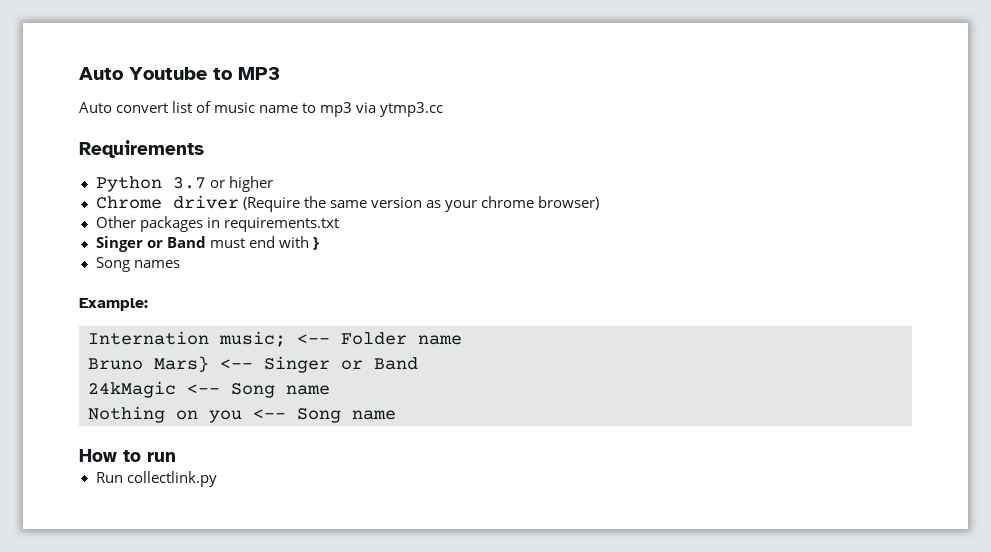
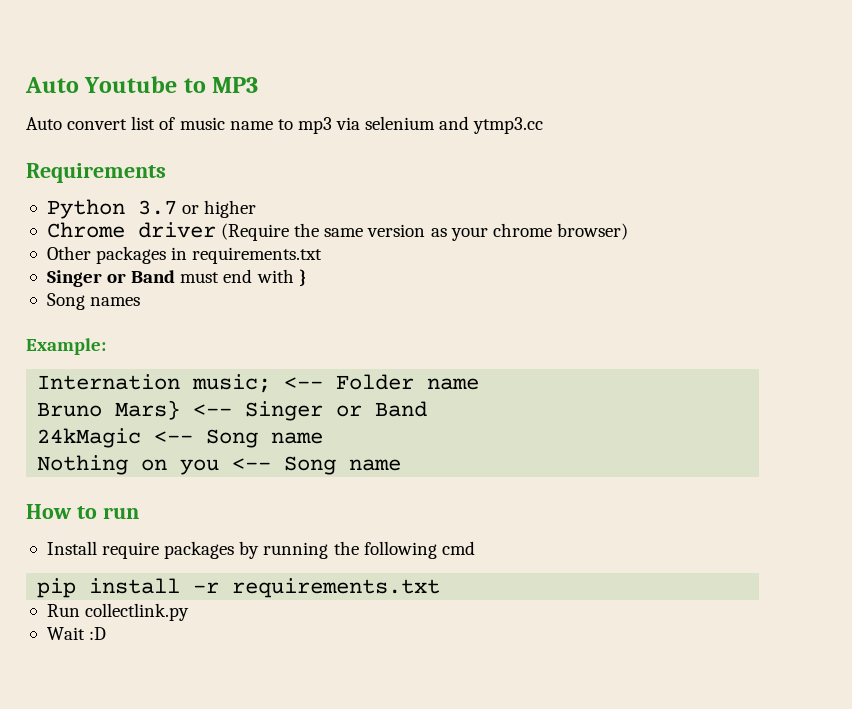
(377, 107) none -> [365,116,470,130] selenium and
(176, 457) none -> [46,541,475,559] [37,578,441,598] // Install require packages by running the following cmd // pip install -r requirements.txt
(217, 479) none -> [46,627,107,640] // Wait :D

